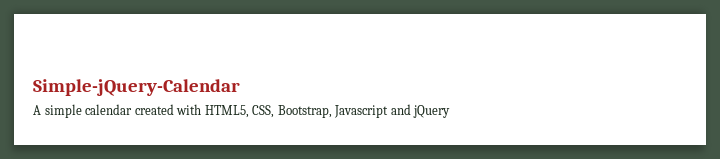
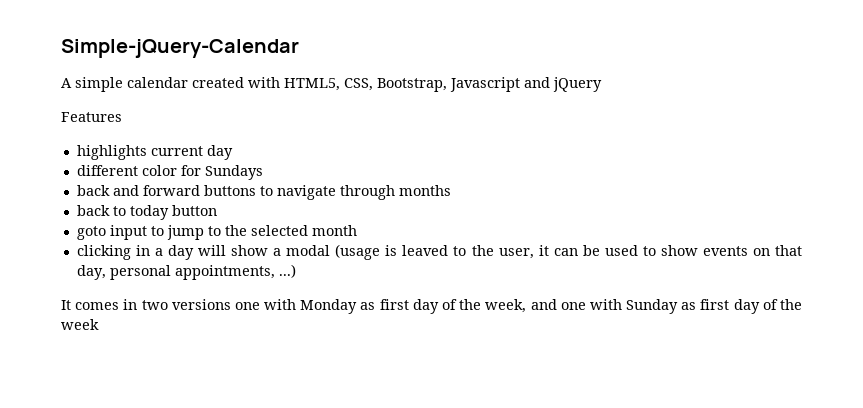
(451, 111) none -> [61,112,122,122] [76,145,233,160] [76,165,263,180] [76,185,451,200] [76,205,217,220] [76,225,357,240] [76,244,802,260] [76,264,296,280] [61,299,802,314] [61,319,99,330] // Features // highlights current day // different color for Sundays // back and forward buttons to navigate through months // back to today button // goto input to jump to the selected month // clicking in a day will show a modal (usage is leaved to the user, it can be used to show events on that day, personal appointments, ...) // It comes in two versions one with Monday as first day of the week, and one with Sunday as first day of the week

